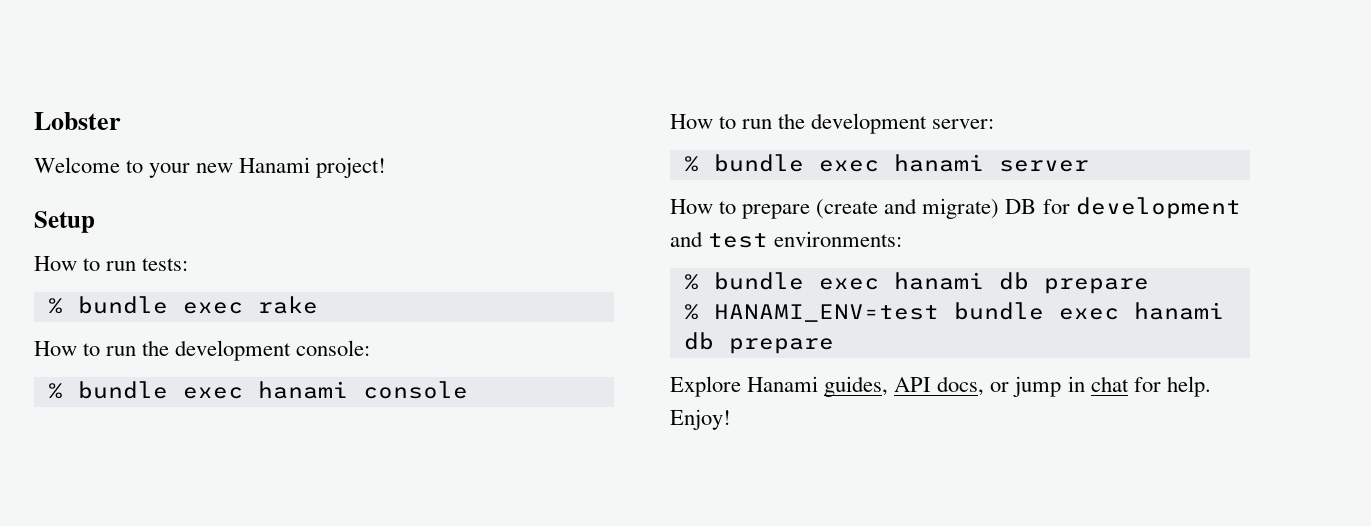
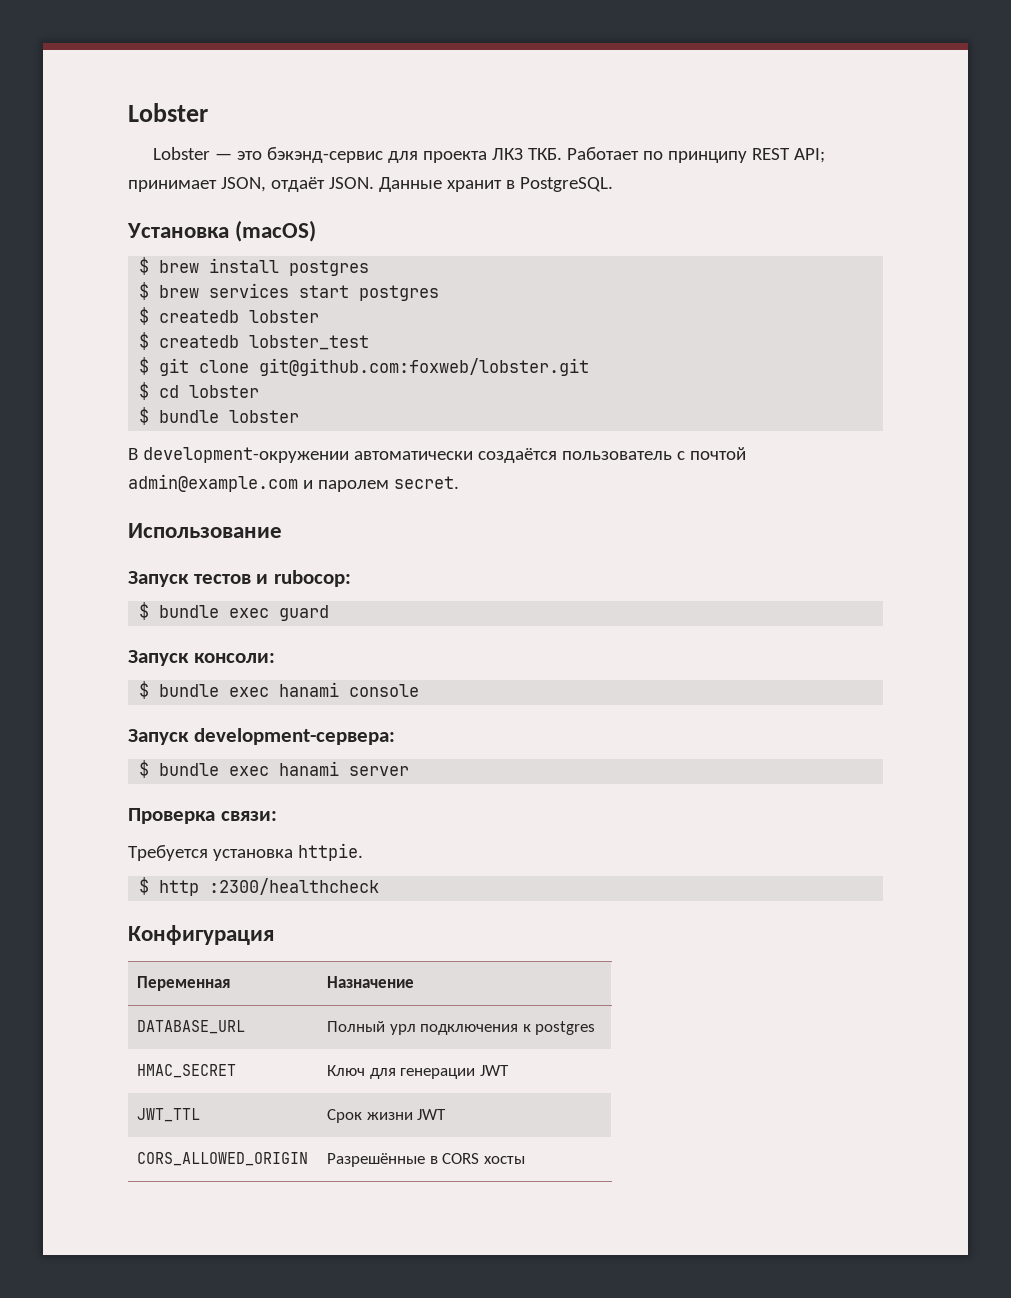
[34,157,387,178] [34,211,95,233] [34,256,189,271] [47,296,318,314] [34,340,371,361] [47,381,468,399] [670,113,995,134] [683,154,1089,172] [670,197,1241,219] [670,231,903,248] [683,272,1149,294] [683,302,1224,322] [683,332,834,354] [670,376,1211,397] [670,409,731,430] Welcome to your new Hanami project! // Setup // How to run tests: // % bundle exec rake // How to run the development console: // % bundle exec hanami console // How to run the development server: // % bundle exec hanami server // How to prepare (create and migrate) DB for development and test environments: // % bundle exec hanami db prepare // % HANAMI_ENV=test bundle exec hanami db prepare // Explore Hanami guides, API docs, or jump in chat for help. Enjoy! -> [152,147,825,163] [128,177,613,192] [127,220,317,242] [139,257,370,276] [139,282,440,301] [139,307,320,325] [139,332,370,350] [139,357,590,376] [139,382,260,400] [139,407,300,425] [128,447,746,463] [128,474,459,492] [128,523,282,538] [128,570,351,587] [139,602,330,621] [128,650,275,666] [139,681,420,699] [128,728,395,745] [139,760,410,778] [128,808,277,824] [128,843,363,861] [139,877,380,896] [128,925,274,945] [137,976,231,991] [327,976,415,988] [137,1020,246,1034] [327,1021,596,1035] [137,1064,237,1078] [327,1065,509,1079] [137,1108,201,1122] [327,1109,447,1123] [137,1152,309,1166] [327,1153,525,1167] Lobster — это бэкэнд-сервис для проекта ЛКЗ ТКБ. Работает по принципу REST API; принимает JSON, отдаёт JSON. Данные хранит в PostgreSQL. // Установка (macOS) // $ brew install postgres // $ brew services start postgres // $ createdb lobster // $ createdb lobster_test // $ git clone git@github.com:foxweb/lobster.git // $ cd lobster // $ bundle lobster // В development-окружении автоматически создаётся пользователь с почтой admin@example.com и паролем secret. // Использование // Запуск тестов и rubocop: // $ bundle exec guard // Запуск консоли: // $ bundle exec hanami console // Запуск development-сервера: // $ bundle exec hanami server // Проверка связи: // Требуется установка httpie. // $ http :2300/healthcheck // Конфигурация // Переменная | Назначение // DATABASE_URL | Полный урл подключения к postgres // HMAC_SECRET | Ключ для генерации JWT // JWT_TTL | Срок жизни JWT // CORS_ALLOWED_ORIGIN | Разрешённые в CORS хосты

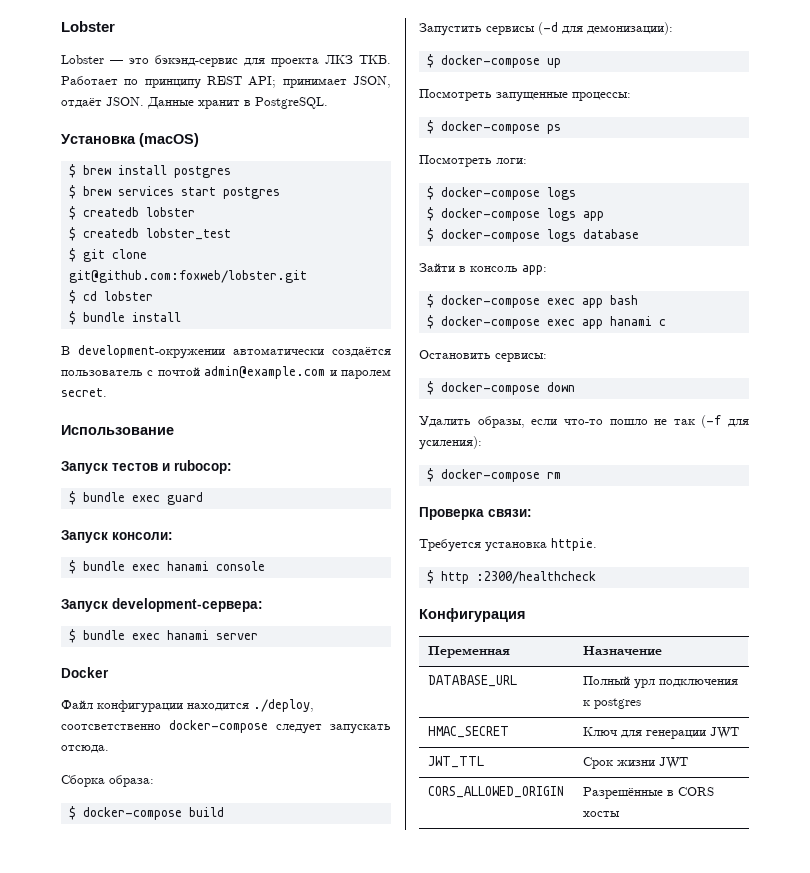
[229,410,300,423] lobster -> [131,312,181,322] install
(410, 771) none -> [61,667,109,678] [61,699,314,713] [61,720,391,734] [61,745,109,753] [61,775,154,787] [68,806,224,820] [419,22,673,36] [426,54,561,68] [419,89,631,102] [426,120,561,134] [419,155,527,167] [426,186,576,200] [426,207,604,221] [426,228,639,242] [419,263,547,275] [426,294,638,308] [426,315,666,329] [419,350,547,362] [426,381,575,395] [419,415,749,428] [419,436,482,450] [426,468,561,482] // Docker // Файл конфигурации находится ./deploy, соотсветственно docker-compose следует запускать отсюда. // Сборка образа: // $ docker-compose build // Запустить сервисы (-d для демонизации): // $ docker-compose up // Посмотреть запущенные процессы: // $ docker-compose ps // Посмотреть логи: // $ docker-compose logs // $ docker-compose logs app // $ docker-compose logs database // Зайти в консоль app: // $ docker-compose exec app bash // $ docker-compose exec app hanami c // Остановить сервисы: // $ docker-compose down // Удалить образы, если что-то пошло не так (-f для усиления): // $ docker-compose rm

